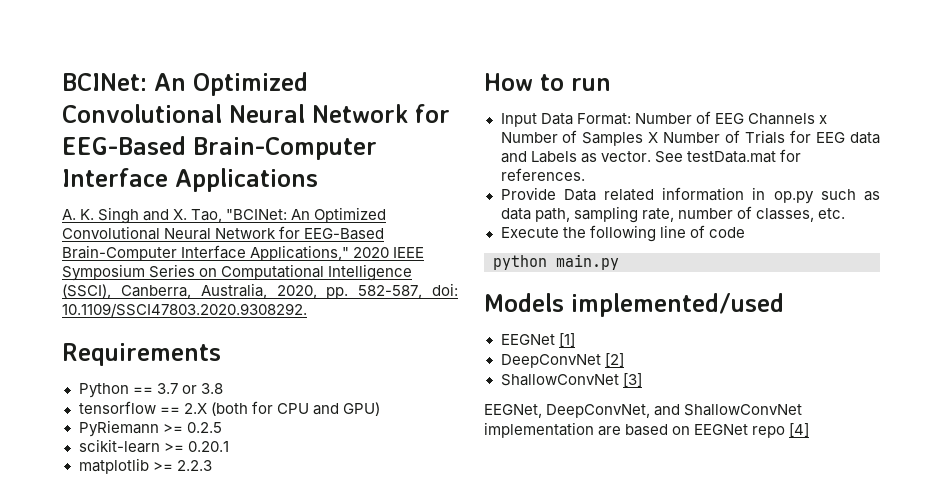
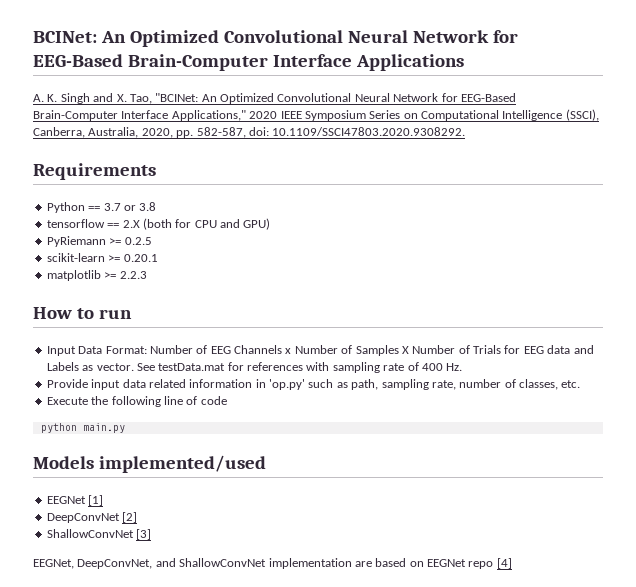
[500,168,585,181] references. -> [247,362,463,373] references with sampling rate of 400 Hz.
[563,189,596,201] Data -> [91,379,146,390] input data
[773,191,814,204] op.py -> [269,379,305,390] 'op.py'
[500,208,531,220] data -> (348, 385) none

